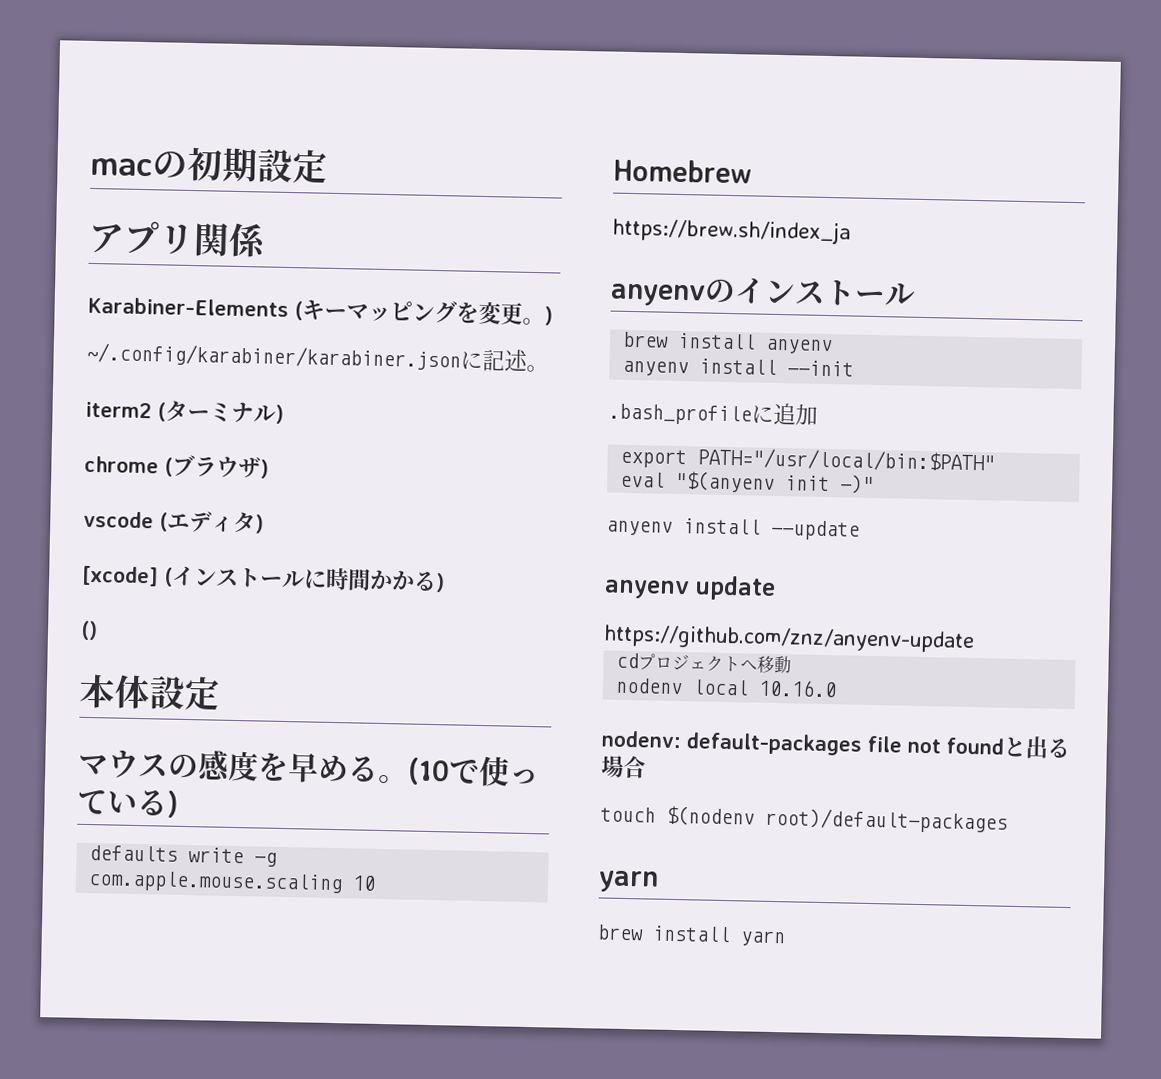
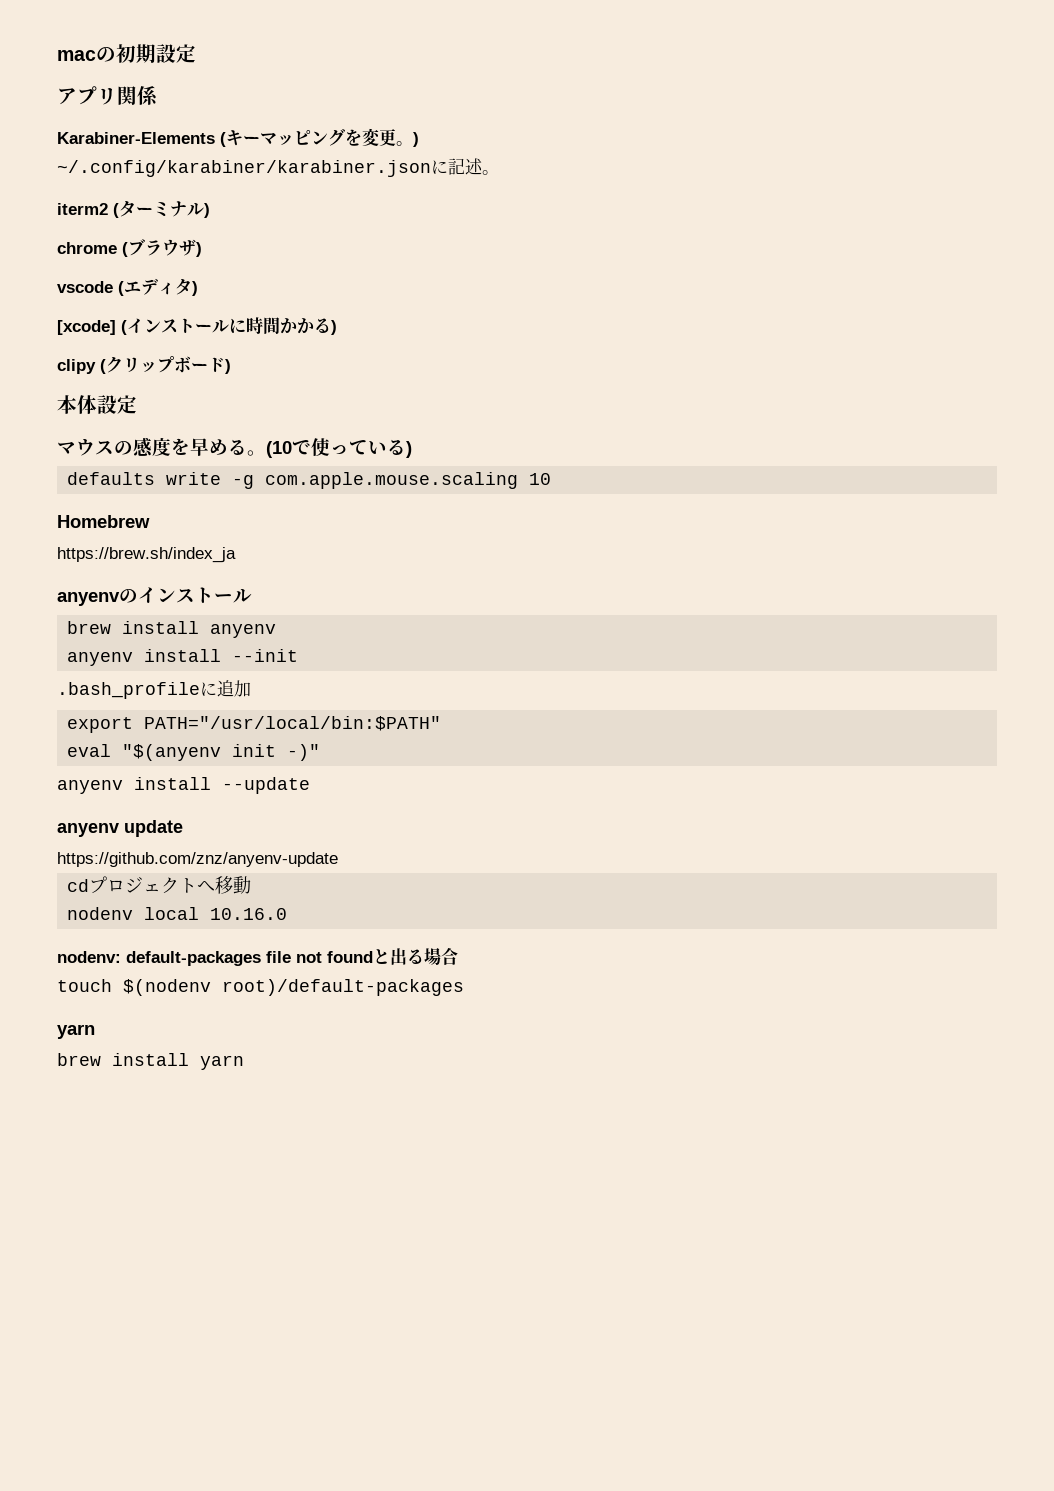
[80,620,98,641] () -> [57,356,231,374] clipy (クリップボード)

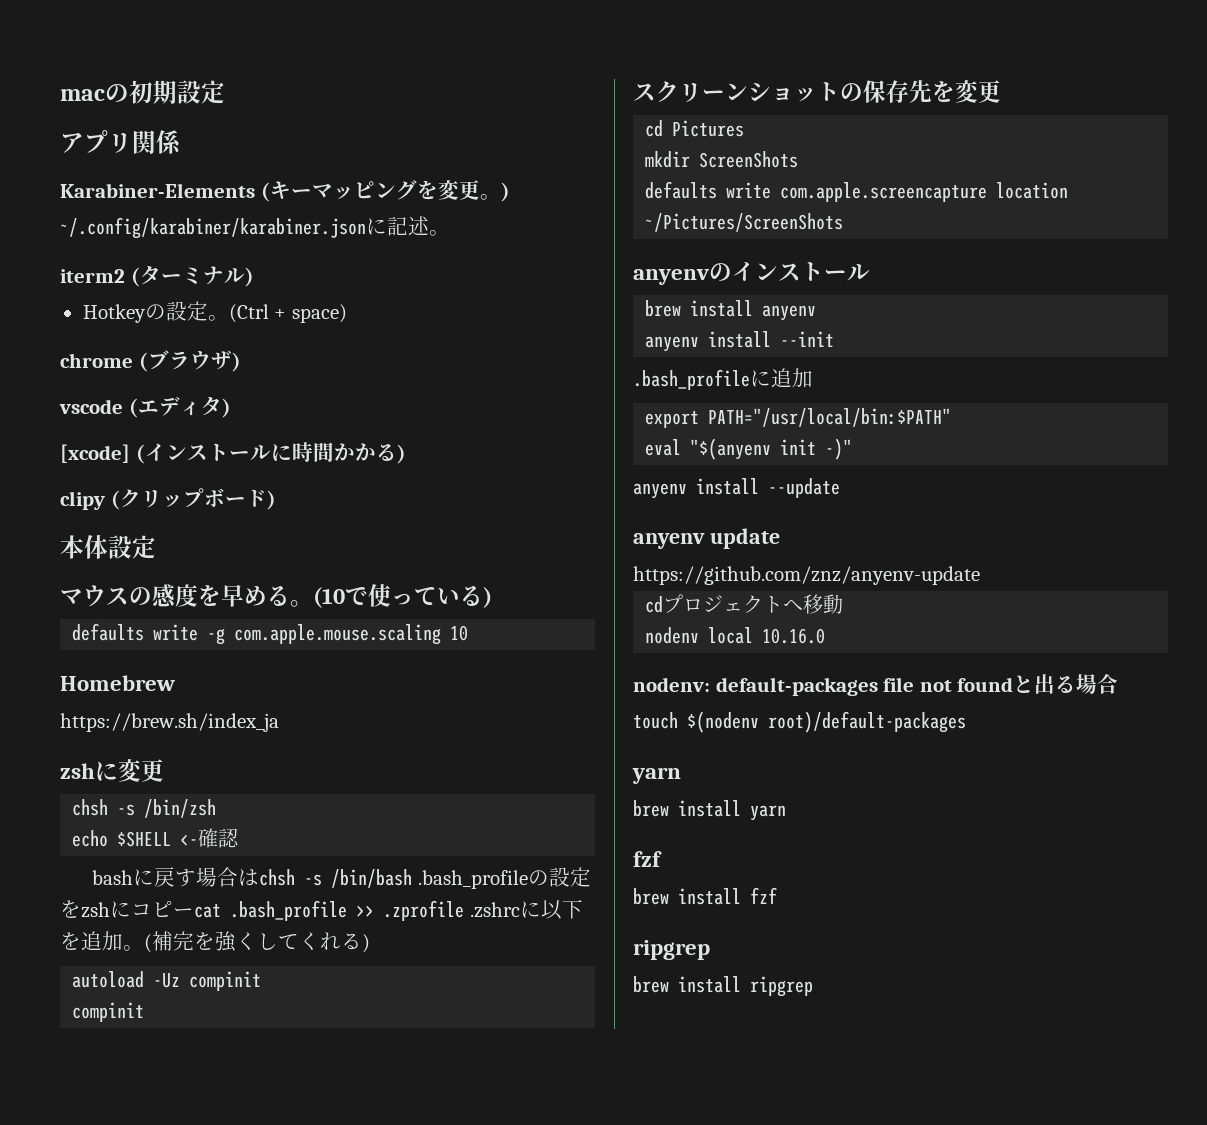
(210, 210) none -> [82,301,347,323] // Hotkeyの設定。(Ctrl + space)
(236, 555) none -> [60,759,164,782] [72,799,217,818] [72,828,240,848] [92,867,591,889] [60,899,583,921] [60,931,370,953] [72,971,262,991] [72,1002,145,1022] [633,80,1001,103] [645,120,745,137] [645,151,799,168] [645,181,1069,202] [645,213,844,232] // zshに変更 // chsh -s /bin/zsh // echo $SHELL <-確認 // bashに戻す場合はchsh -s /bin/bash .bash_profileの設定をzshにコピーcat .bash_profile >> .zprofile .zshrcに以下を追加。(補完を強くしてくれる) // autoload -Uz compinit // compinit // スクリーンショットの保存先を変更 // cd Pictures // mkdir ScreenShots // defaults write com.apple.screencapture location ~/Pictures/ScreenShots
(244, 1062) none -> [633,851,662,867] [633,887,777,905] [633,940,710,960] [633,976,813,997] // fzf // brew install fzf // ripgrep // brew install ripgrep

